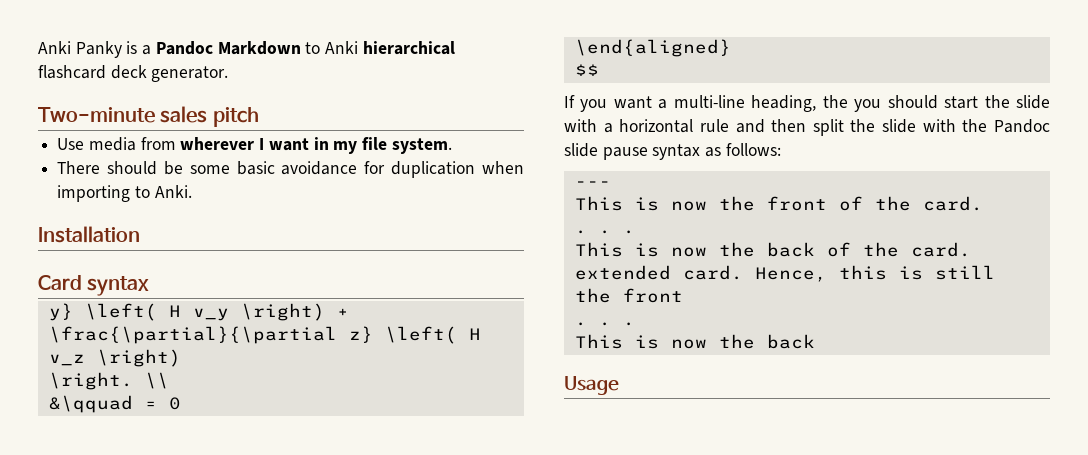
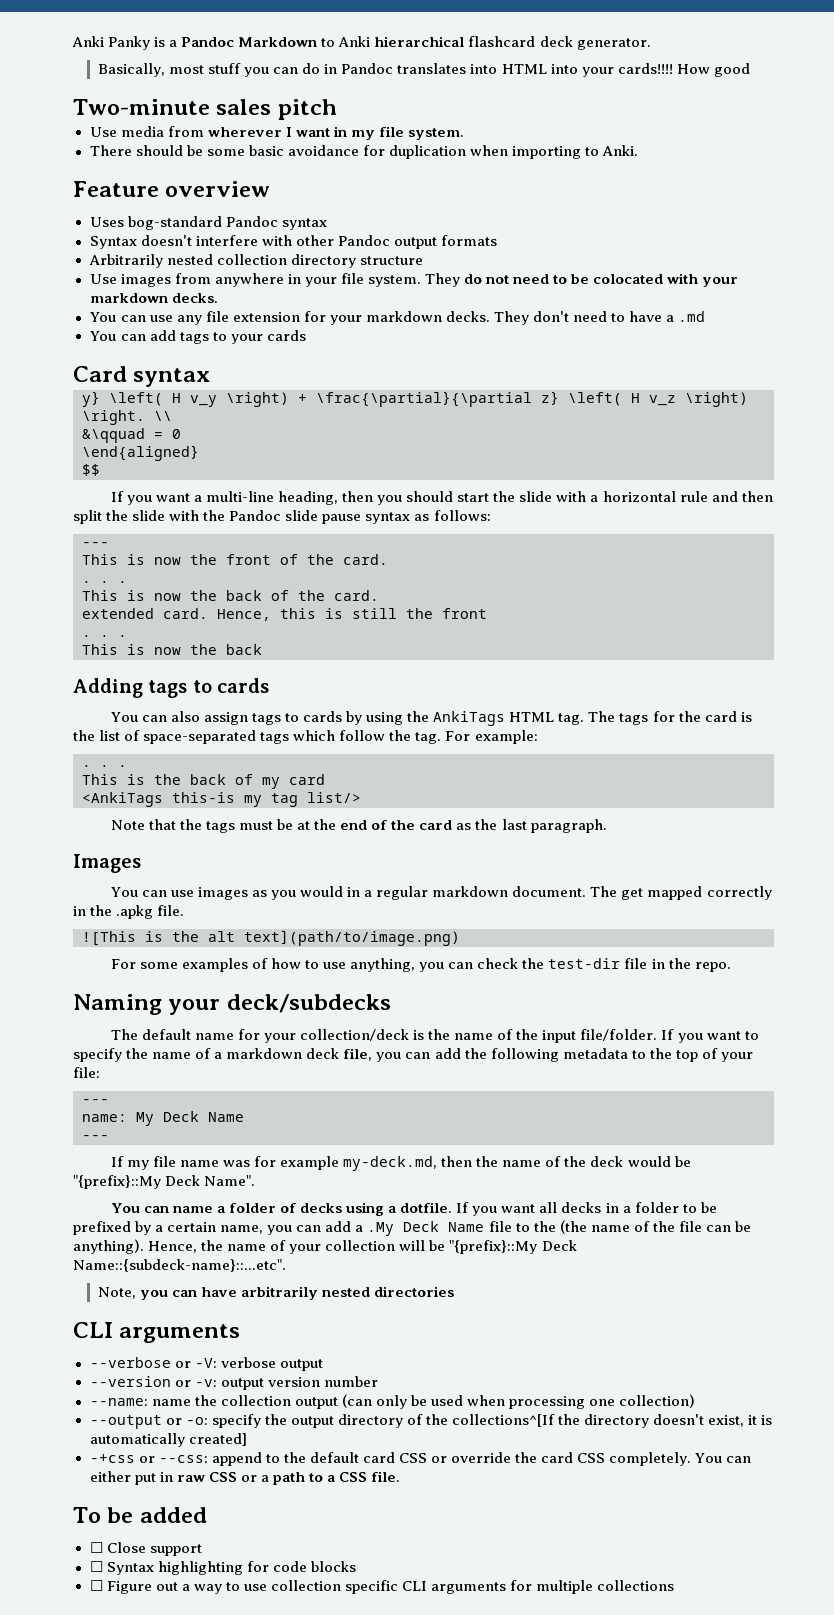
(229, 74) none -> [97,63,750,77] // Basically, most stuff you can do in Pandoc translates into HTML into your cards!!!! How good
[38,226,140,243] Installation -> [73,181,271,197] [89,216,327,230] [89,235,497,249] [88,254,423,268] [89,273,739,287] [89,293,218,303] [89,311,706,325] [89,330,306,344] Feature overview // Uses bog-standard Pandoc syntax // Syntax doesn't interfere with other Pandoc output formats // Arbitrarily nested collection directory structure // Use images from anywhere in your file system. They do not need to be colocated with your markdown decks. // You can use any file extension for your markdown decks. They don't need to have a .md // You can add tags to your cards
[822,95,848,108] the -> [342,491,374,502] then
[564,376,619,395] Usage -> [73,678,270,698] [110,711,752,726] [73,730,538,744] [82,765,127,767] [82,774,325,789] [82,792,361,807] [110,819,607,833] [73,854,141,873] [110,886,772,900] [73,905,185,919] [82,930,460,946] [110,958,731,972] [73,994,391,1015] [110,1029,759,1043] [73,1048,753,1062] [73,1067,100,1078] [82,1099,109,1104] [82,1111,244,1126] [82,1135,109,1140] [110,1156,691,1171] [73,1175,256,1189] [110,1202,717,1216] [73,1220,751,1236] [73,1239,577,1254] [73,1259,286,1272] [97,1286,455,1300] [73,1322,241,1343] [89,1357,323,1371] [89,1376,378,1390] [89,1394,696,1409] [89,1414,773,1429] [89,1433,247,1447] [89,1452,752,1466] [89,1471,401,1485] [73,1507,207,1523] [89,1542,202,1556] [89,1561,356,1575] [89,1580,675,1594] Adding tags to cards // You can also assign tags to cards by using the AnkiTags HTML tag. The tags for the card is the list of space-separated tags which follow the tag. For example: // . . . // This is the back of my card // <AnkiTags this-is my tag list/> // Note that the tags must be at the end of the card as the last paragraph. // Images // You can use images as you would in a regular markdown document. The get mapped correctly in the .apkg file. // ![This is the alt text](path/to/image.png) // For some examples of how to use anything, you can check the test-dir file in the repo. // Naming your deck/subdecks // The default name for your collection/deck is the name of the input file/folder. If you want to specify the name of a markdown deck file, you can add the following metadata to the top of your file: // --- // name: My Deck Name // --- // If my file name was for example my-deck.md, then the name of the deck would be "{prefix}::My Deck Name". // You can name a folder of decks using a dotfile. If you want all decks in a folder to be prefixed by a certain name, you can add a .My Deck Name file to the (the name of the file can be anything). Hence, the name of your collection will be "{prefix}::My Deck Name::{subdeck-name}::...etc". // Note, you can have arbitrarily nested directories // CLI arguments // --verbose or -V: verbose output // --version or -v: output version number // --name: name the collection output (can only be used when processing one collection) // --output or -o: specify the output directory of the collections^[If the directory doesn't exist, it is automatically created] // -+css or --css: append to the default card CSS or override the card CSS completely. You can either put in raw CSS or a path to a CSS file. // To be added // ☐ Close support // ☐ Syntax highlighting for code blocks // ☐ Figure out a way to use collection specific CLI arguments for multiple collections

